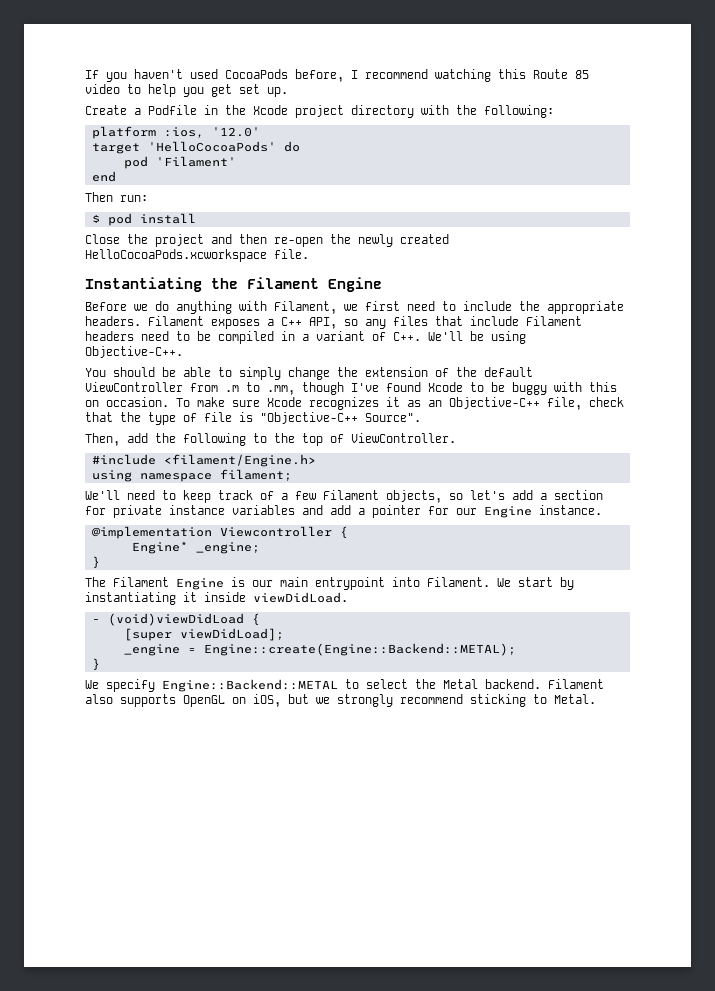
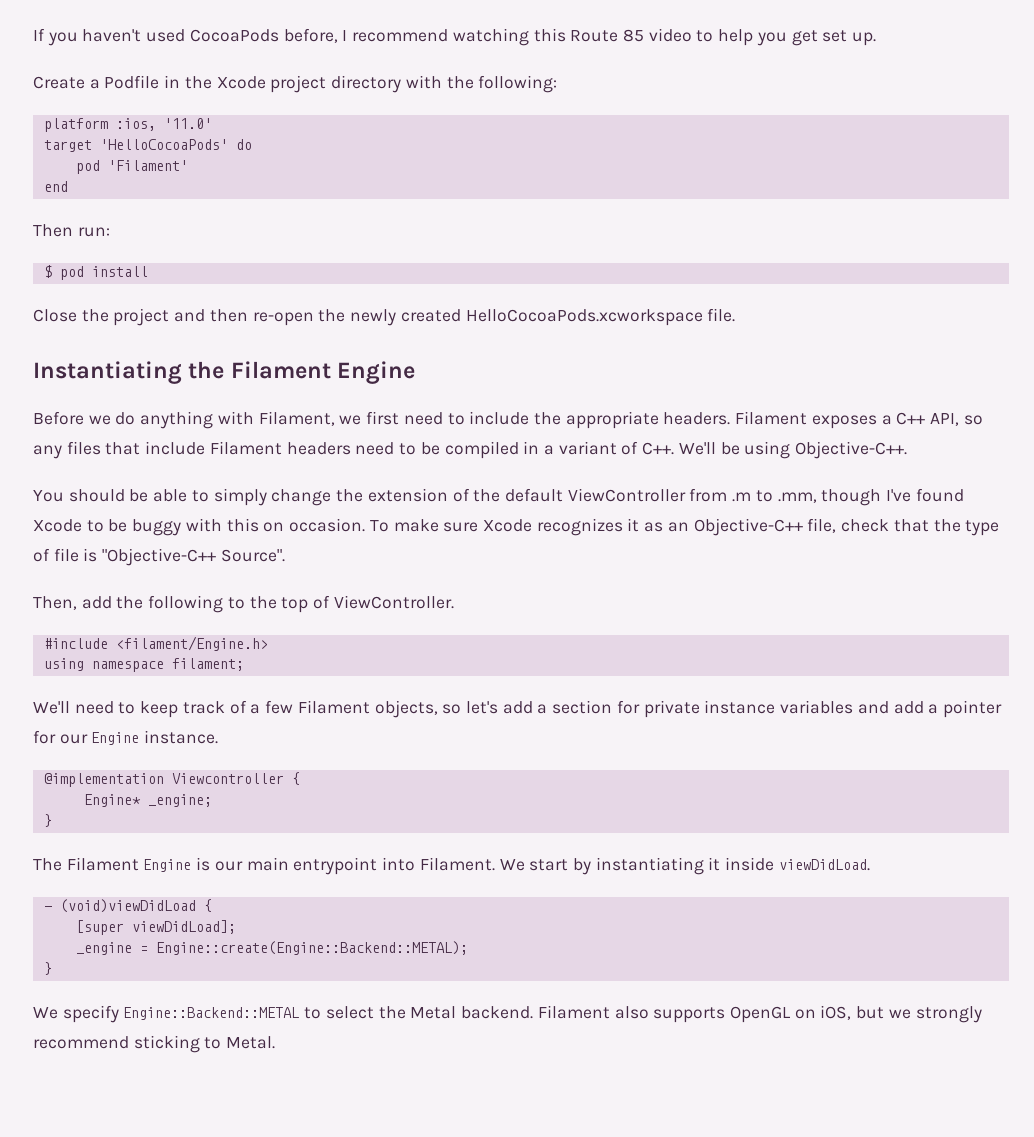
[211,127,260,137] '12.0' -> [163,118,212,129] '11.0'

